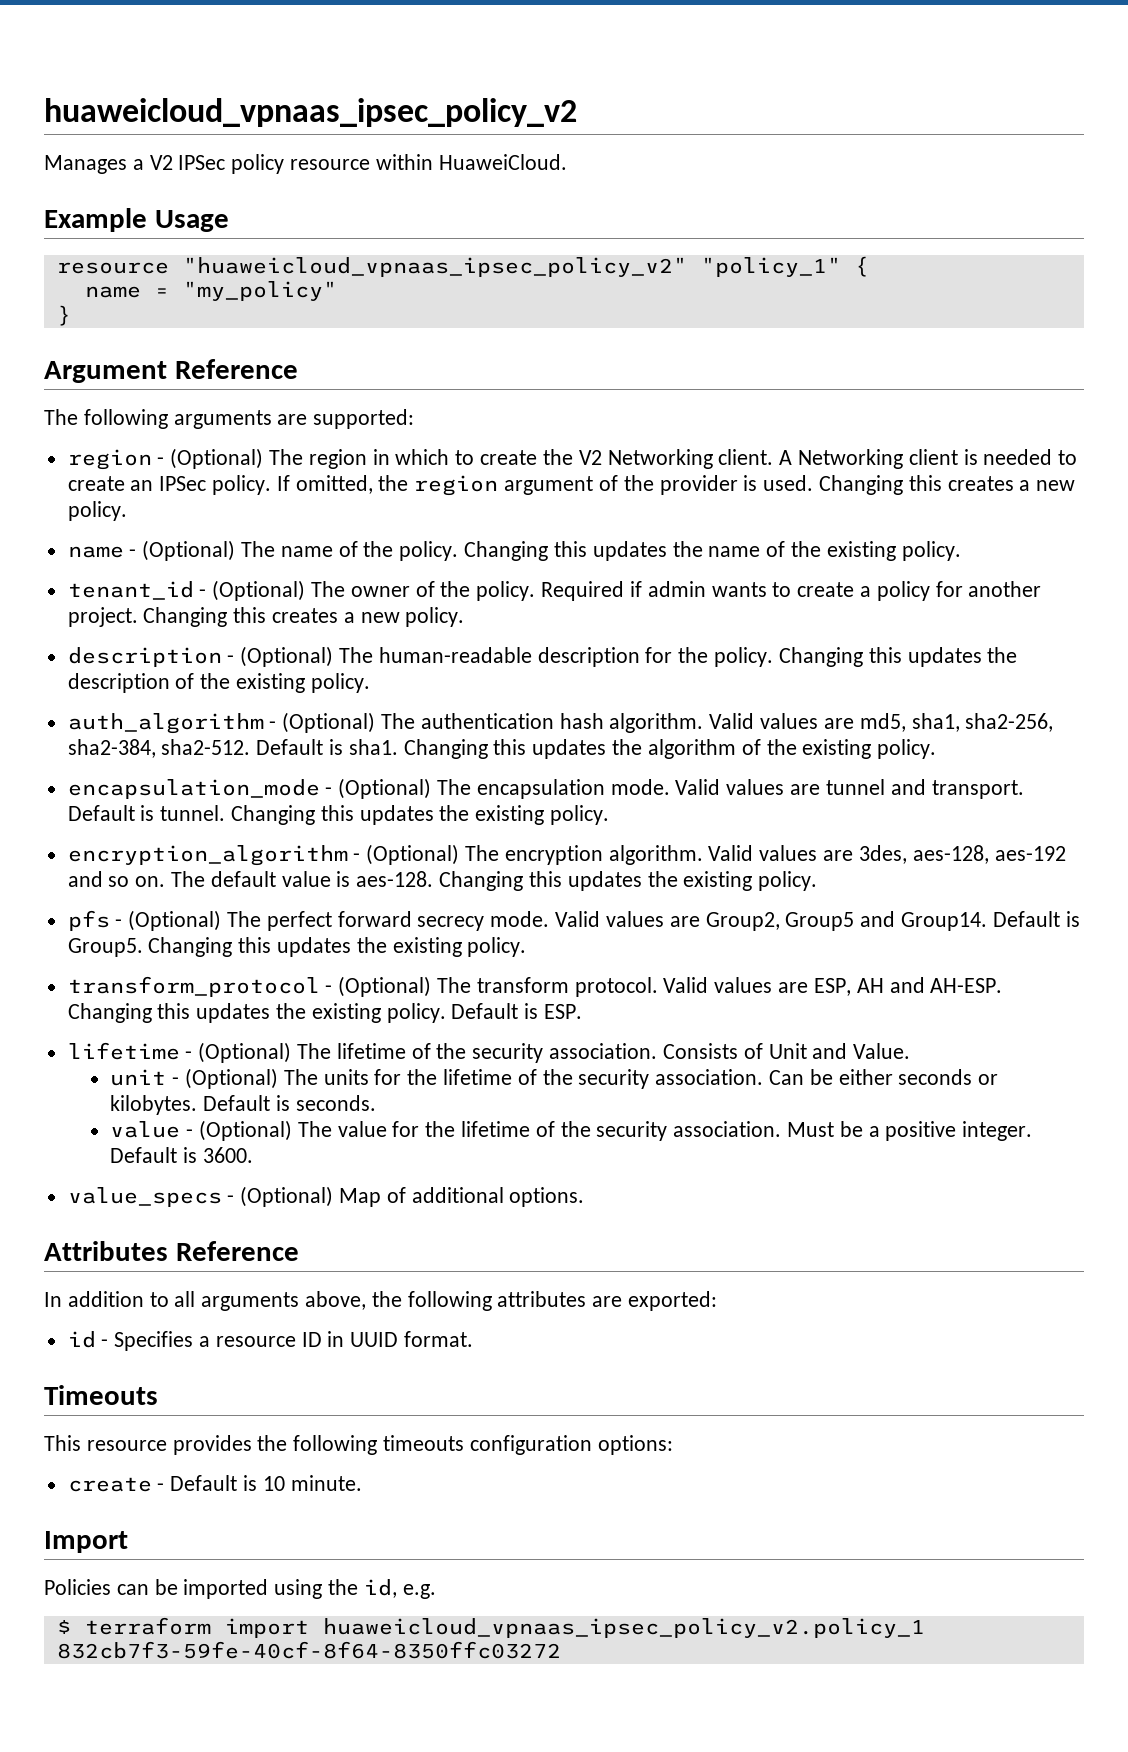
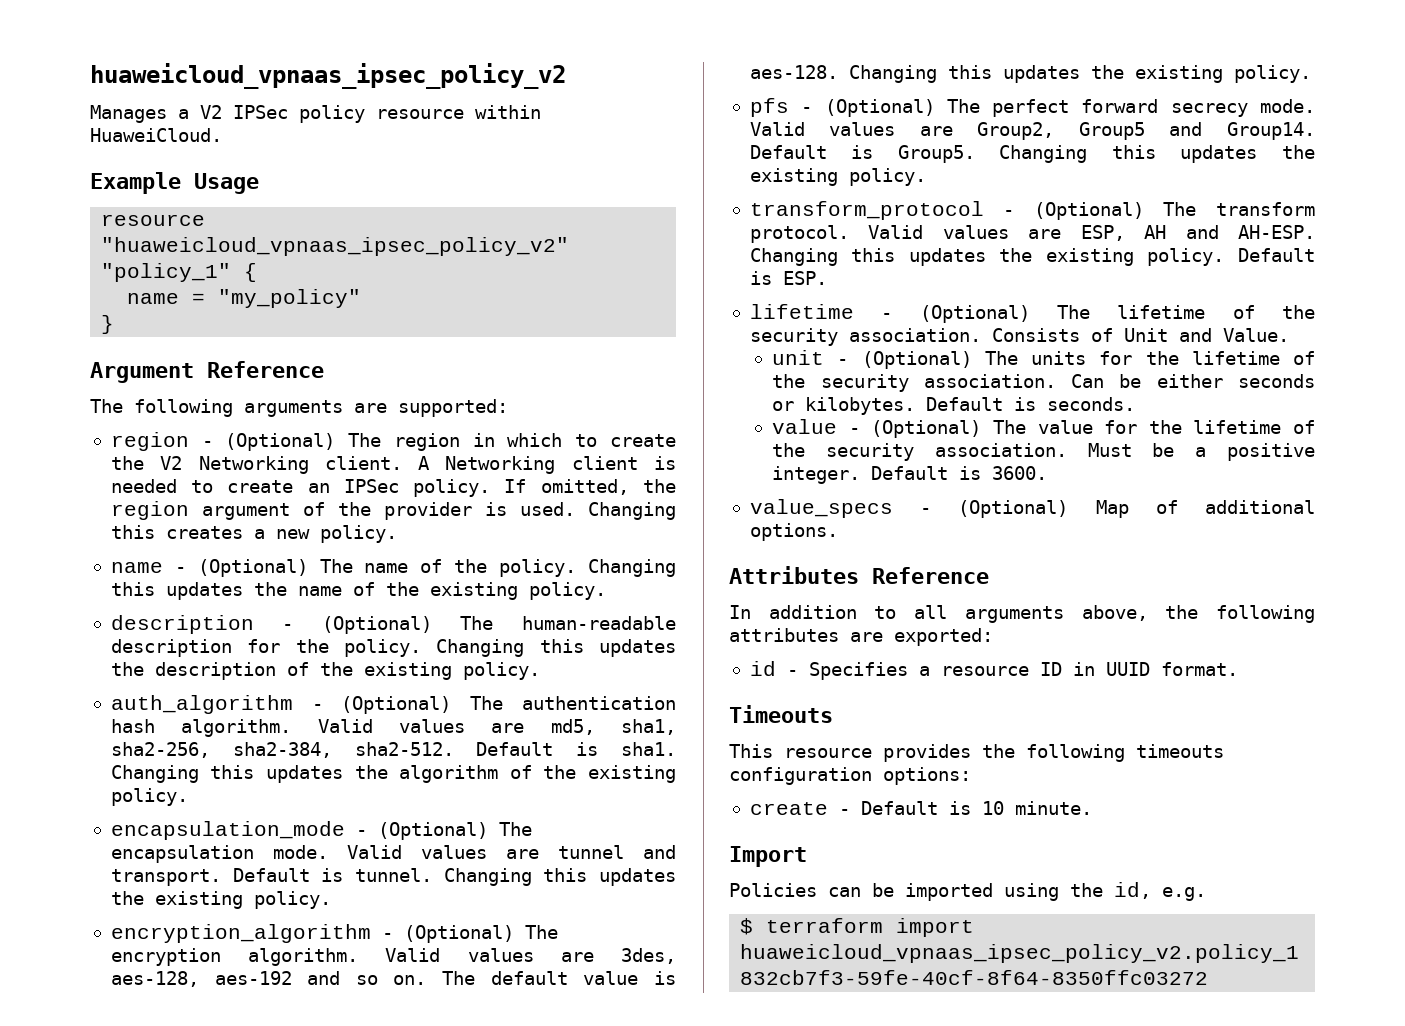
[67,580,1042,601] [67,607,465,627] // tenant_id - (Optional) The owner of the policy. Required if admin wants to create a policy for another project. Changing this creates a new policy. -> (606, 591) none

